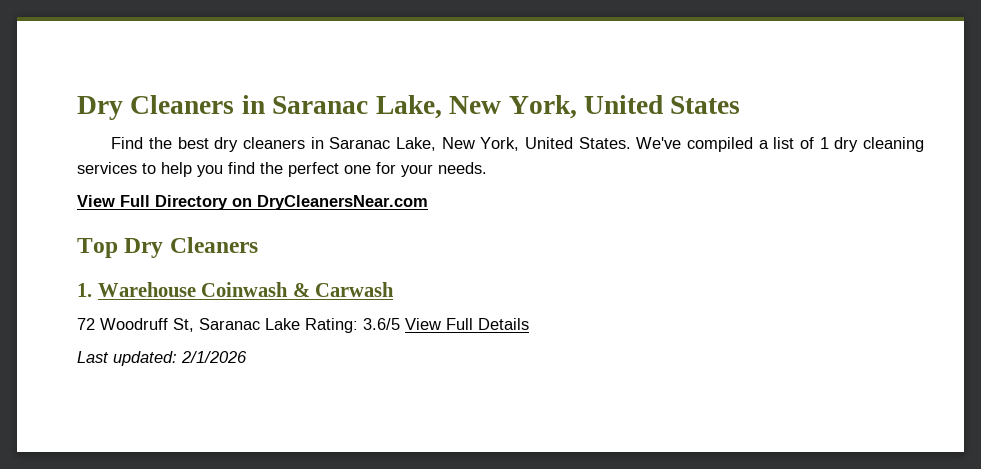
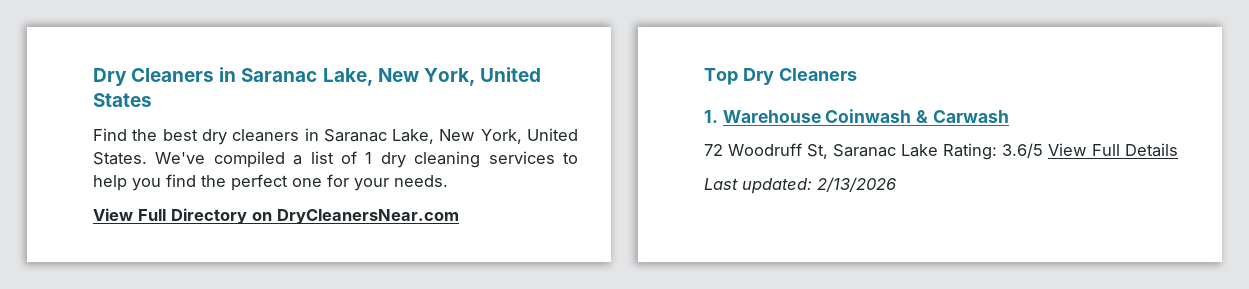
[181,351,247,363] 2/1/2026 -> [817,177,896,192] 2/13/2026

